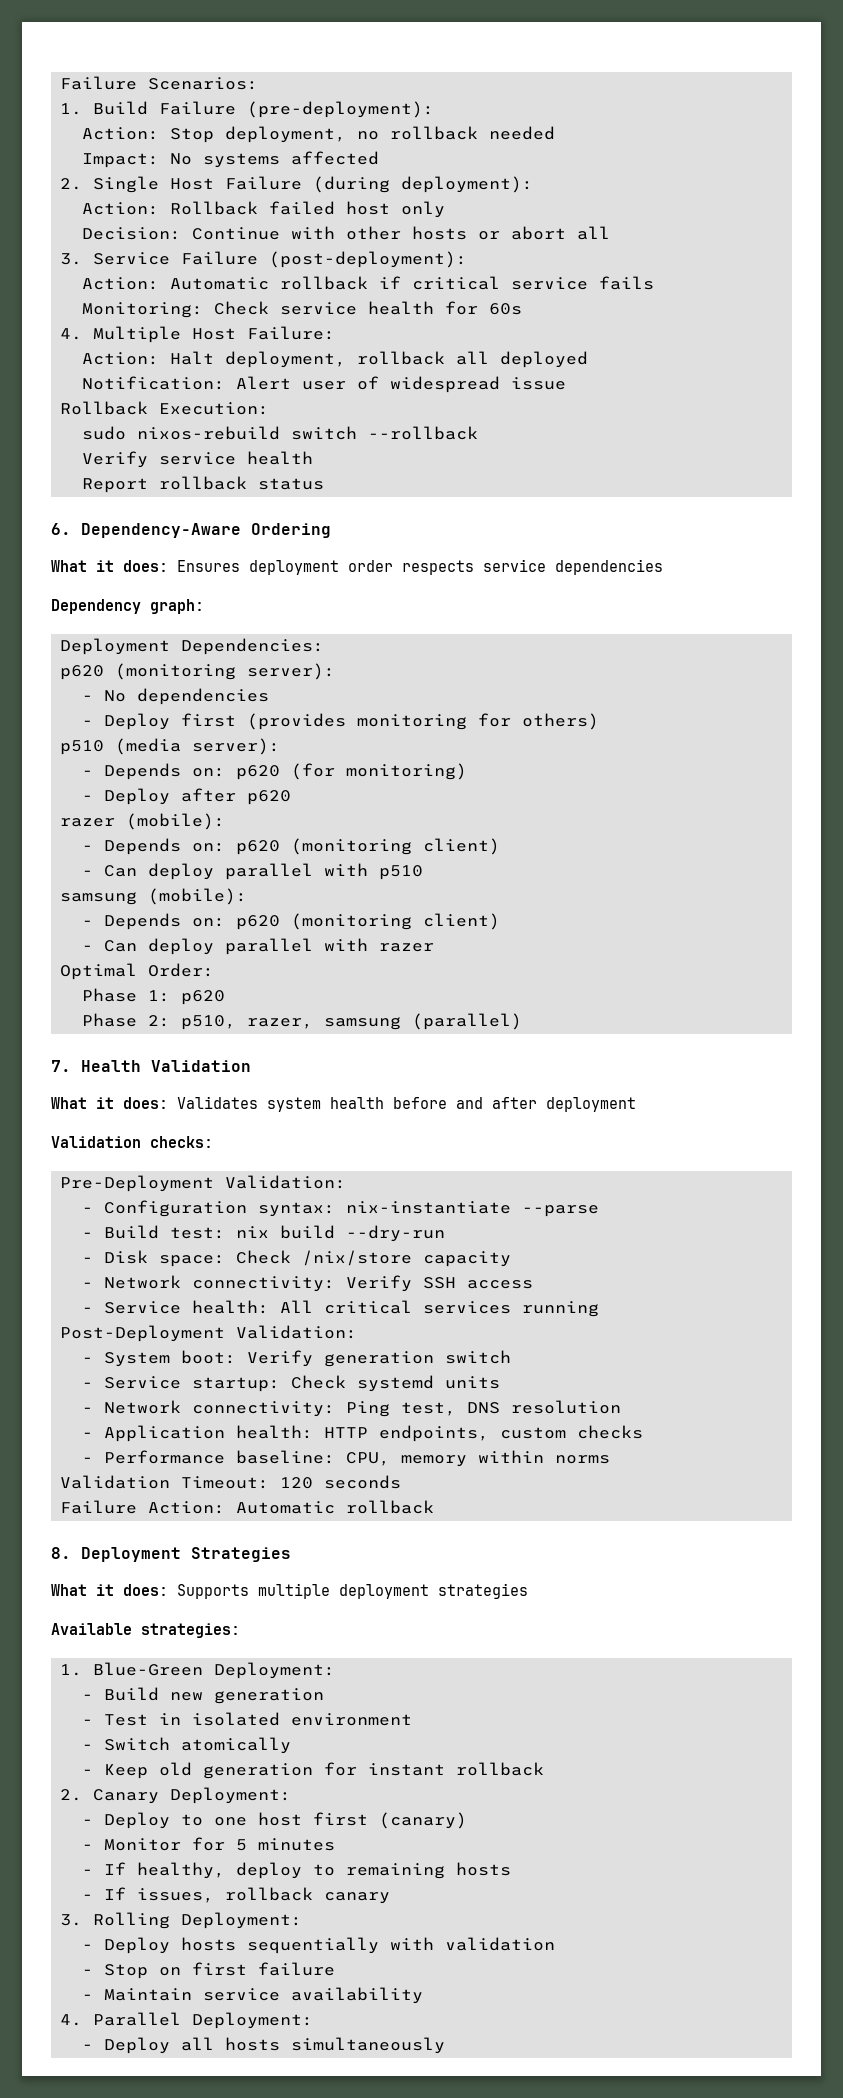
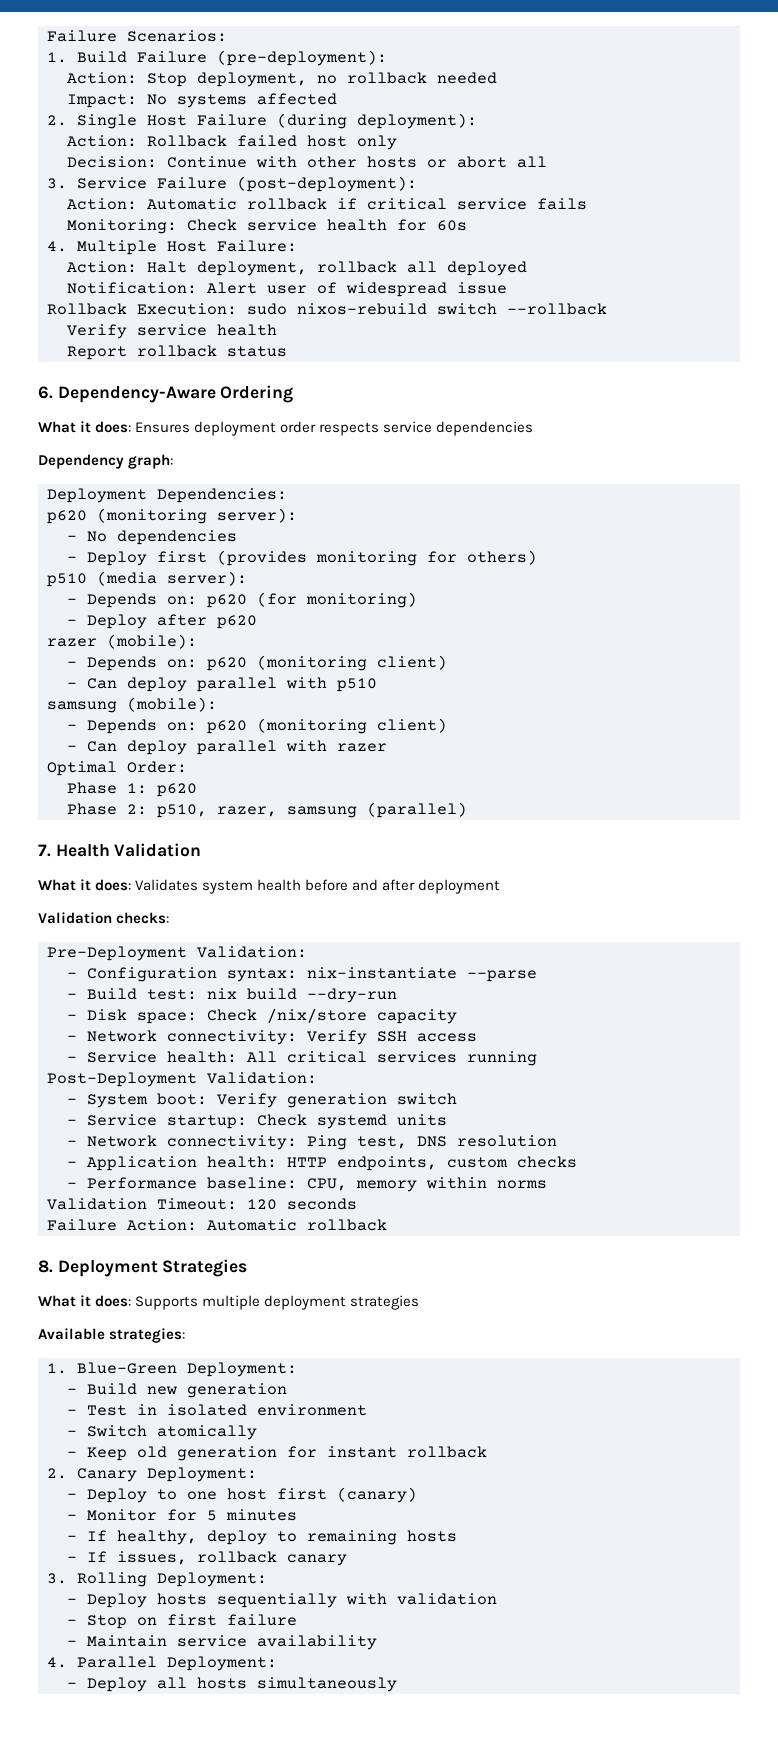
(269, 408) // -> (237, 309) none

